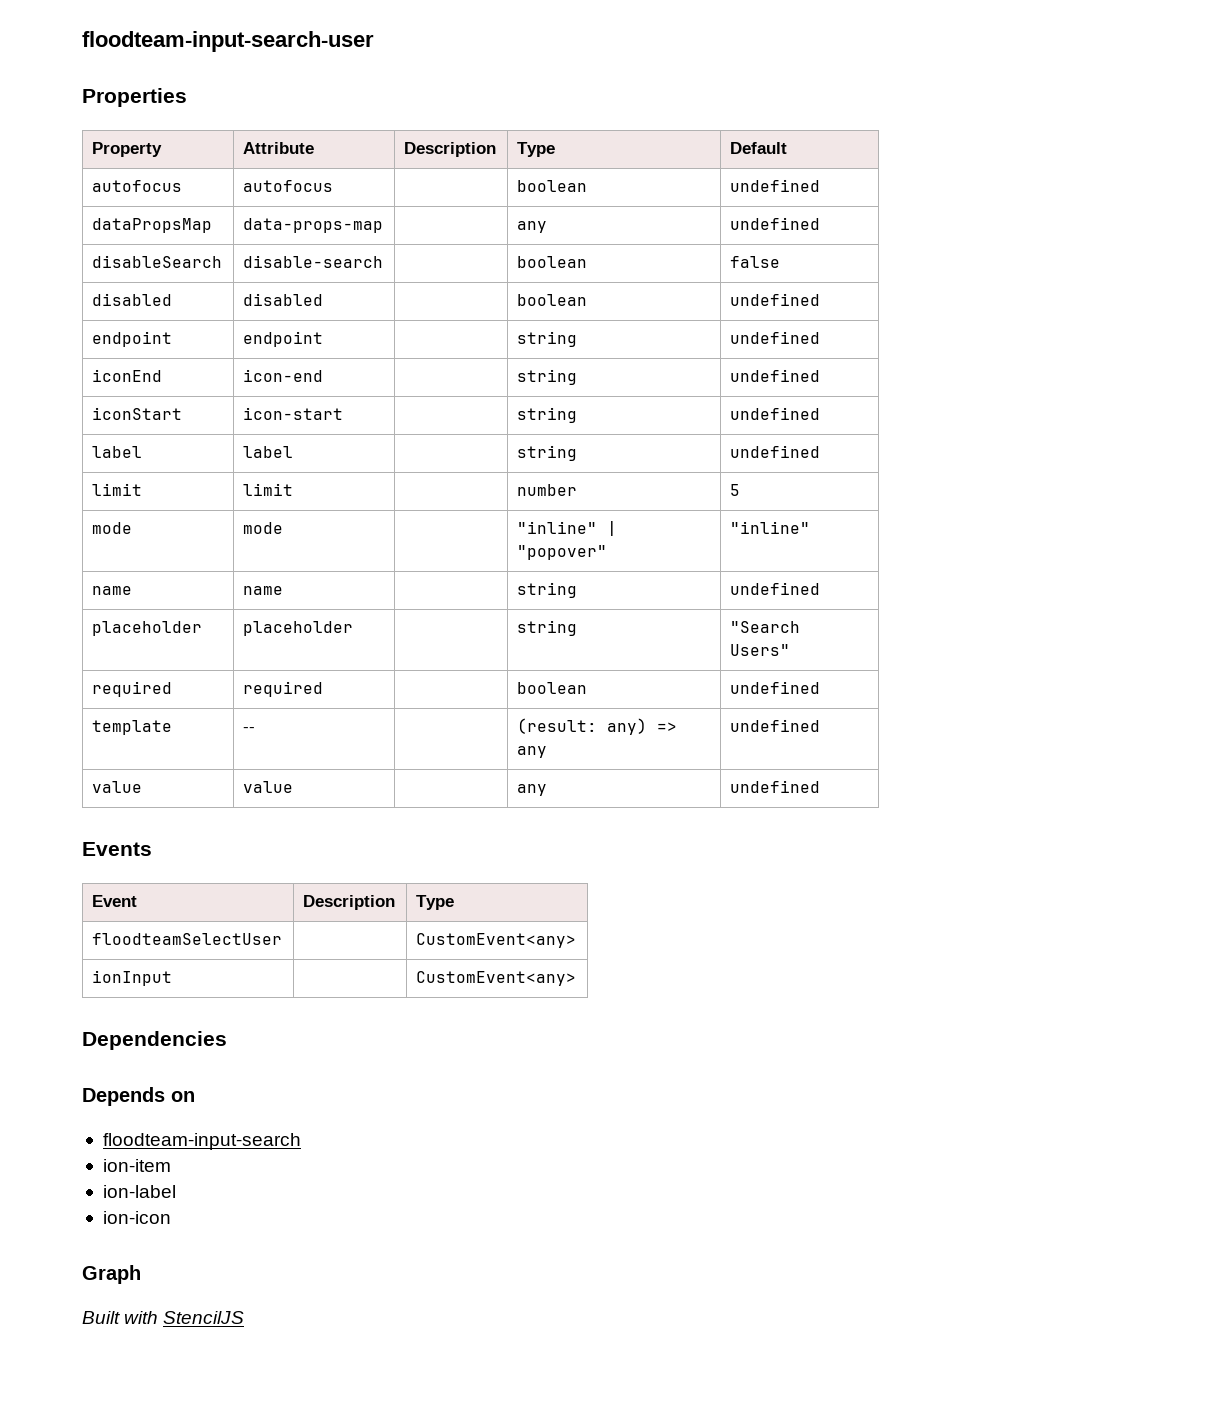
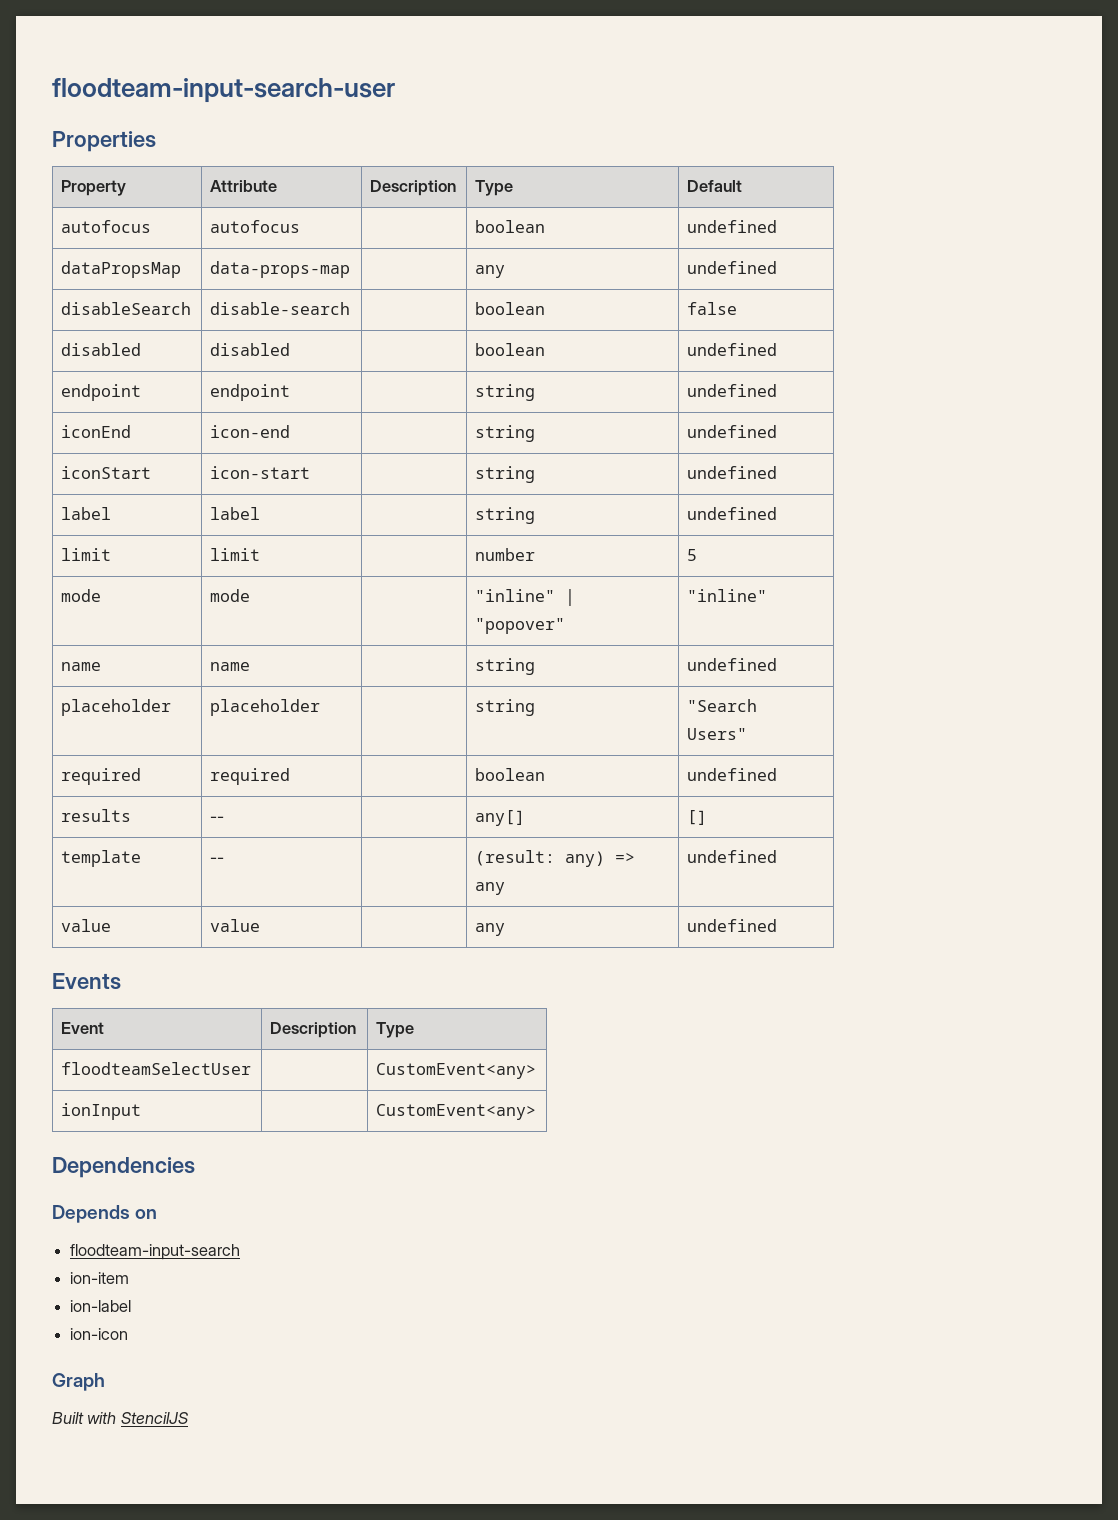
(821, 687) none -> [61,809,132,822] [210,816,225,822] [475,810,526,826] [687,810,708,825] // results | -- | | any[] | []

